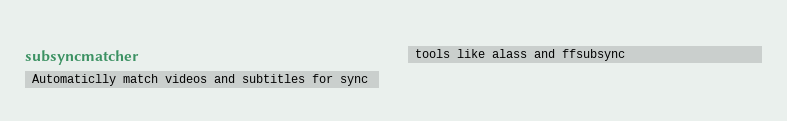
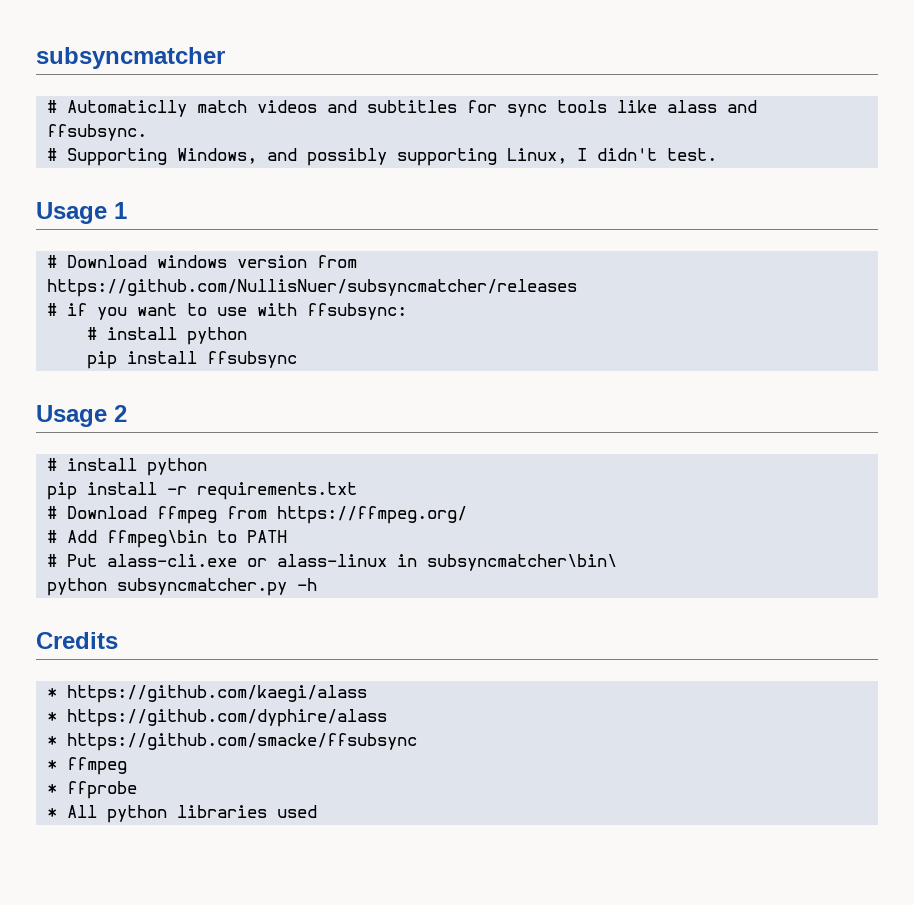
(139, 57) none -> [47,100,58,113] #
[561,49,625,61] ffsubsync -> [47,124,148,141] [47,148,718,166] [36,202,127,224] [47,255,358,268] [47,279,578,297] [47,303,408,320] [87,327,248,345] [87,351,298,369] [36,405,127,427] [47,458,208,476] [47,482,358,500] [47,506,468,524] [47,530,288,548] [47,554,618,571] [47,578,318,596] [36,632,118,649] [47,685,368,703] [47,709,388,727] [47,733,418,751] [47,757,128,775] [47,781,138,799] [47,805,318,823] ffsubsync. // # Supporting Windows, and possibly supporting Linux, I didn't test. // Usage 1 // # Download windows version from https://github.com/NullisNuer/subsyncmatcher/releases // # if you want to use with ffsubsync: // # install python // pip install ffsubsync // Usage 2 // # install python // pip install -r requirements.txt // # Download ffmpeg from https://ffmpeg.org/ // # Add ffmpeg\bin to PATH // # Put alass-cli.exe or alass-linux in subsyncmatcher\bin\ // python subsyncmatcher.py -h // Credits // * https://github.com/kaegi/alass // * https://github.com/dyphire/alass // * https://github.com/smacke/ffsubsync // * ffmpeg // * ffprobe // * All python libraries used

